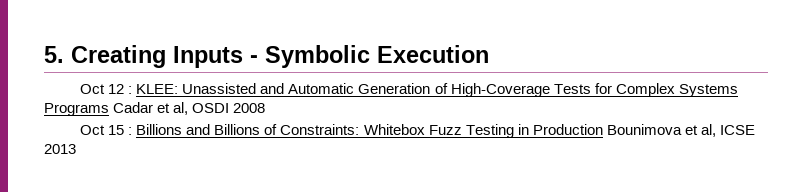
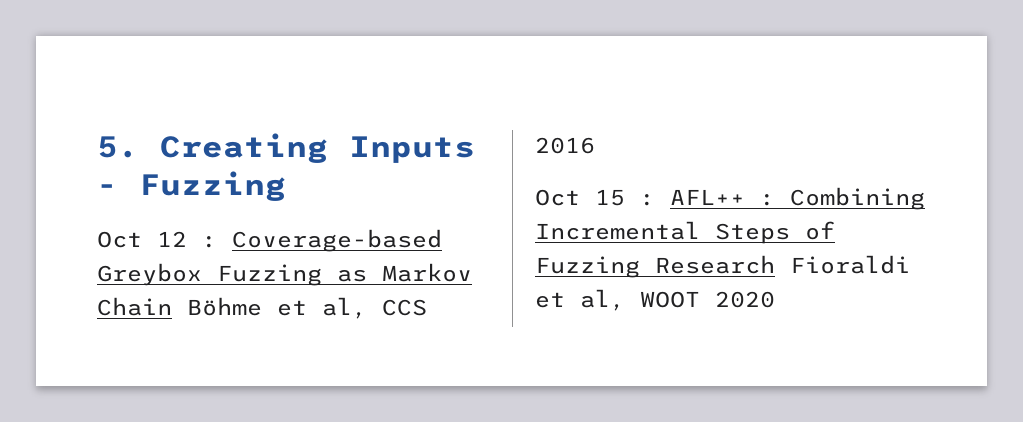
[265,45,489,68] Symbolic Execution -> [139,171,286,201] Fuzzing
[136,83,738,97] [44,102,266,116] [80,124,755,138] [44,144,76,154] KLEE: Unassisted and Automatic Generation of High-Coverage Tests for Complex Systems Programs Cadar et al, OSDI 2008 // Oct 15 : Billions and Billions of Constraints: Whitebox Fuzz Testing in Production Bounimova et al, ICSE 2013 -> [232,229,442,252] [97,263,472,286] [97,297,427,319] [535,137,595,154] [535,187,925,210] [535,221,835,244] [535,255,910,278] [535,289,775,311] Coverage-based Greybox Fuzzing as Markov Chain Böhme et al, CCS 2016 // Oct 15 : AFL++ : Combining Incremental Steps of Fuzzing Research Fioraldi et al, WOOT 2020

